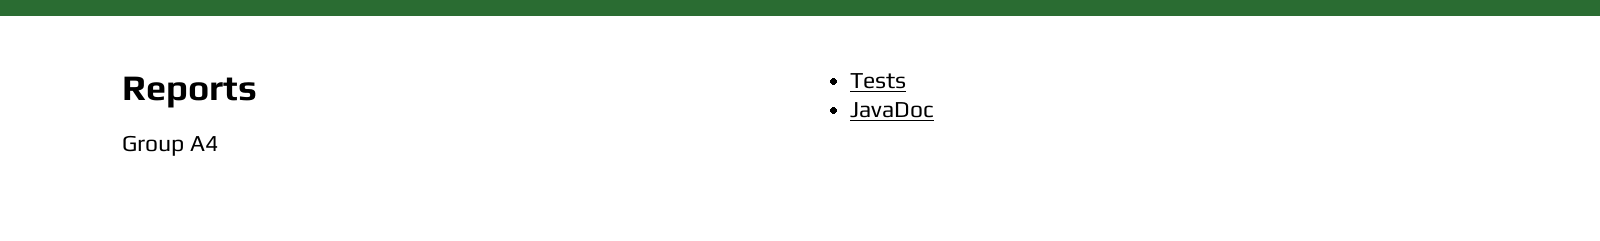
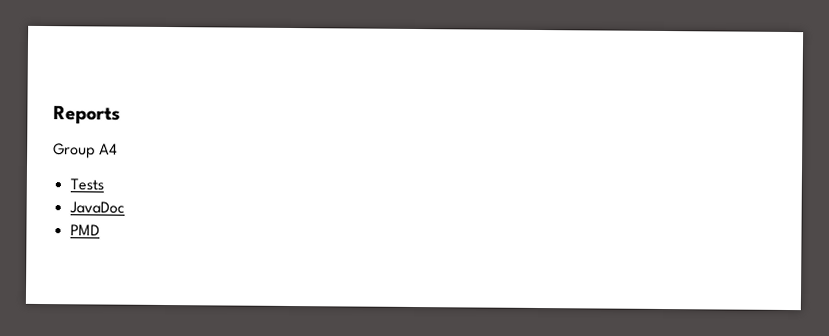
(935, 110) none -> [69,224,100,236] // PMD

